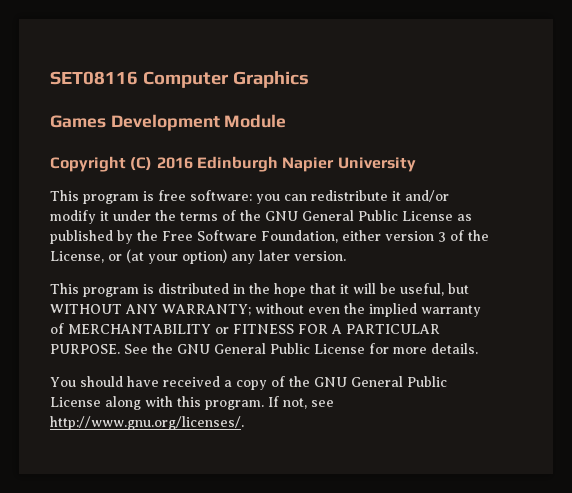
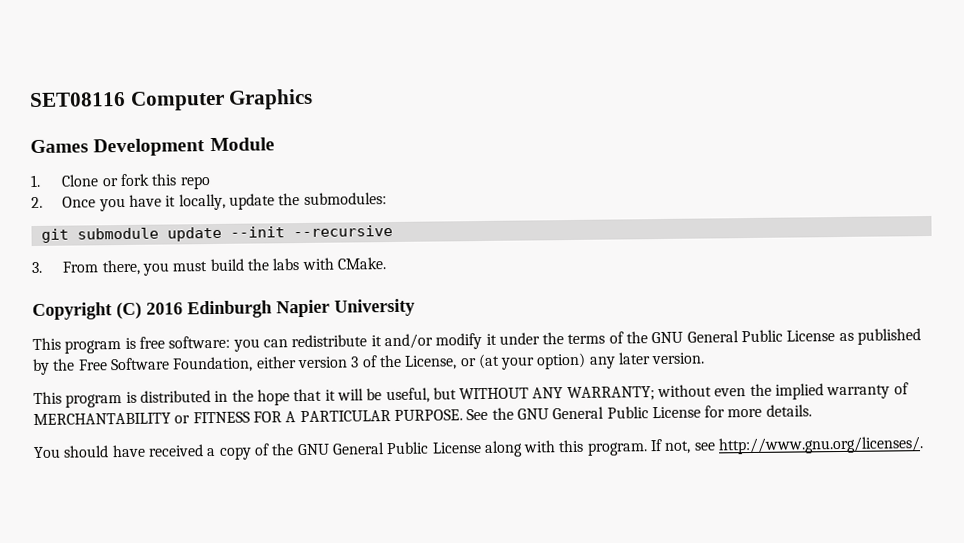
(287, 121) none -> [30,173,211,190] [31,192,387,212] [40,224,393,243] [31,257,386,276] // 1. Clone or fork this repo // 2. Once you have it locally, update the submodules: // git submodule update --init --recursive // 3. From there, you must build the labs with CMake.

